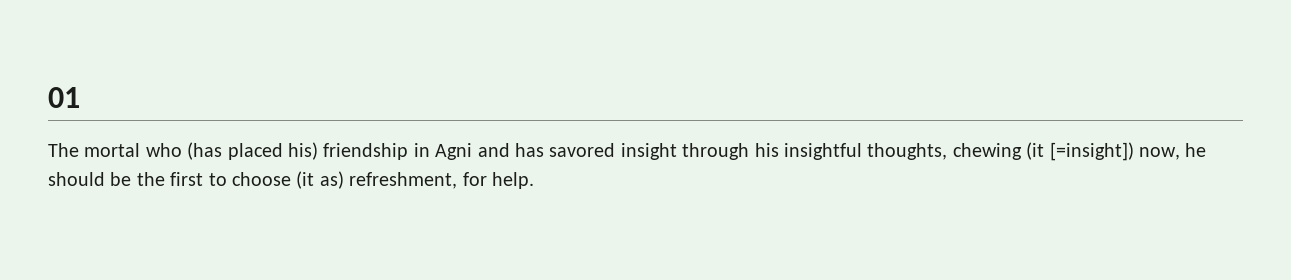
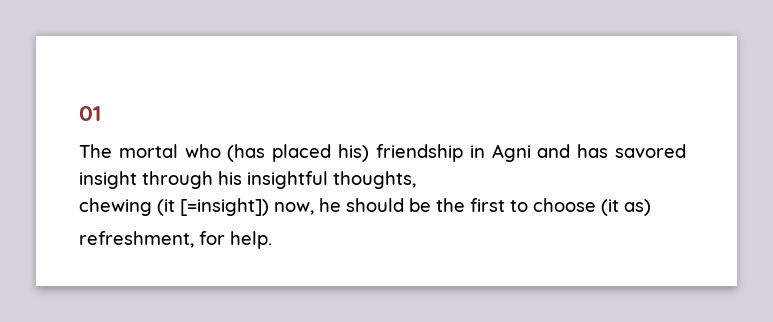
(948, 151) none -> (416, 180) //
(344, 180) none -> (651, 207) //

